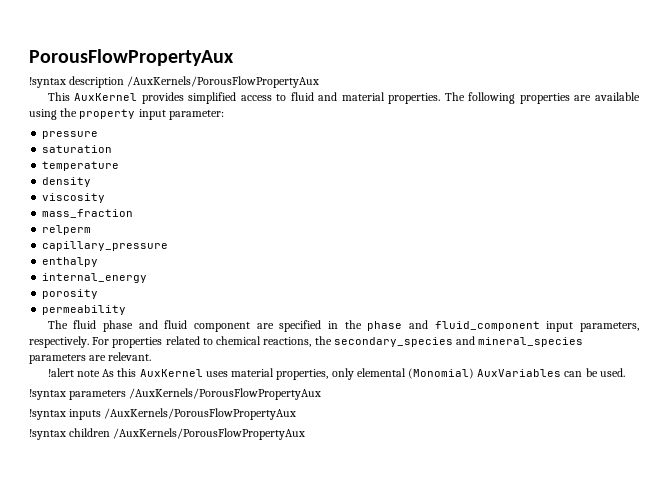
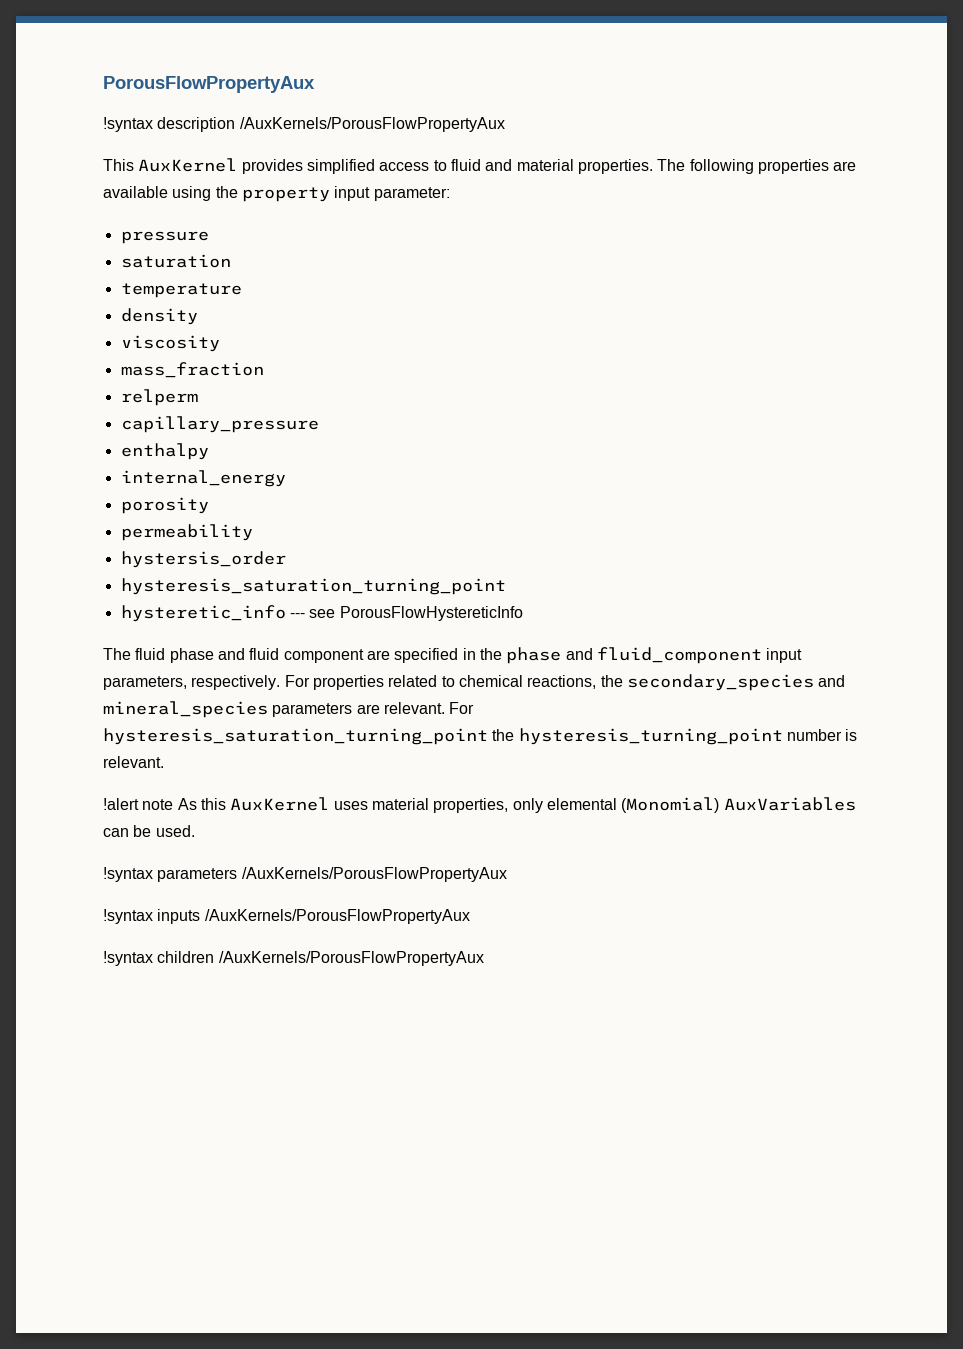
(127, 310) none -> [120,551,286,568] [120,578,506,595] [120,605,523,622] // hystersis_order // hysteresis_saturation_turning_point // hysteretic_info --- see PorousFlowHystereticInfo
(152, 356) none -> [449,702,475,714] [103,728,858,745] [103,756,164,768] For hysteresis_saturation_turning_point the hysteresis_turning_point number is relevant.

